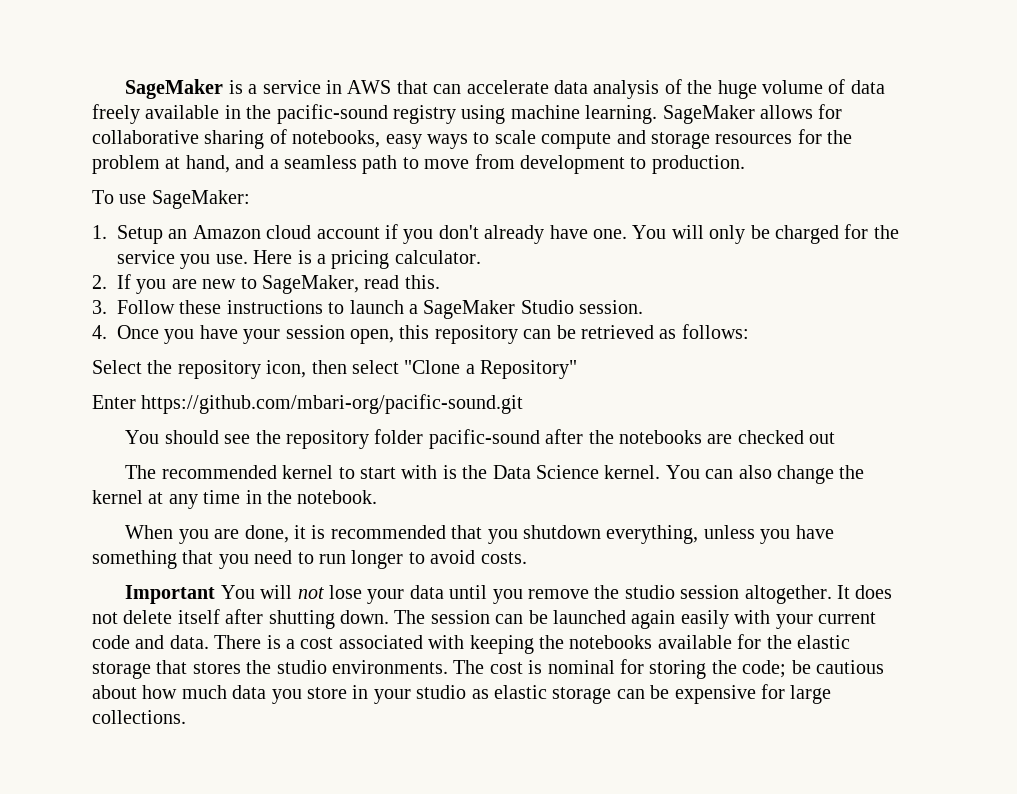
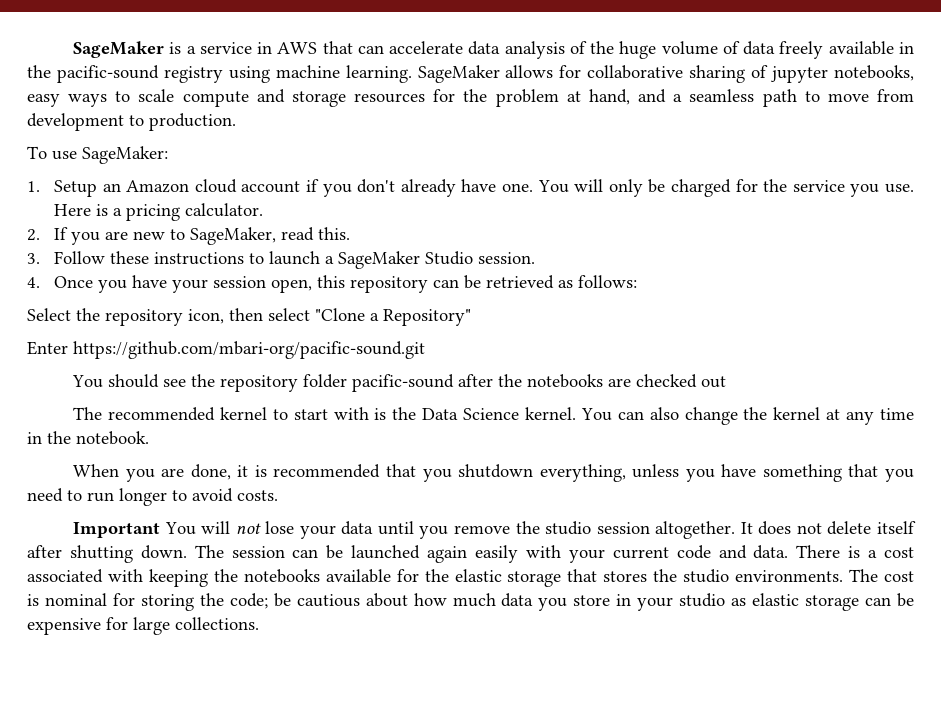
(287, 136) none -> [771,66,829,83] jupyter

